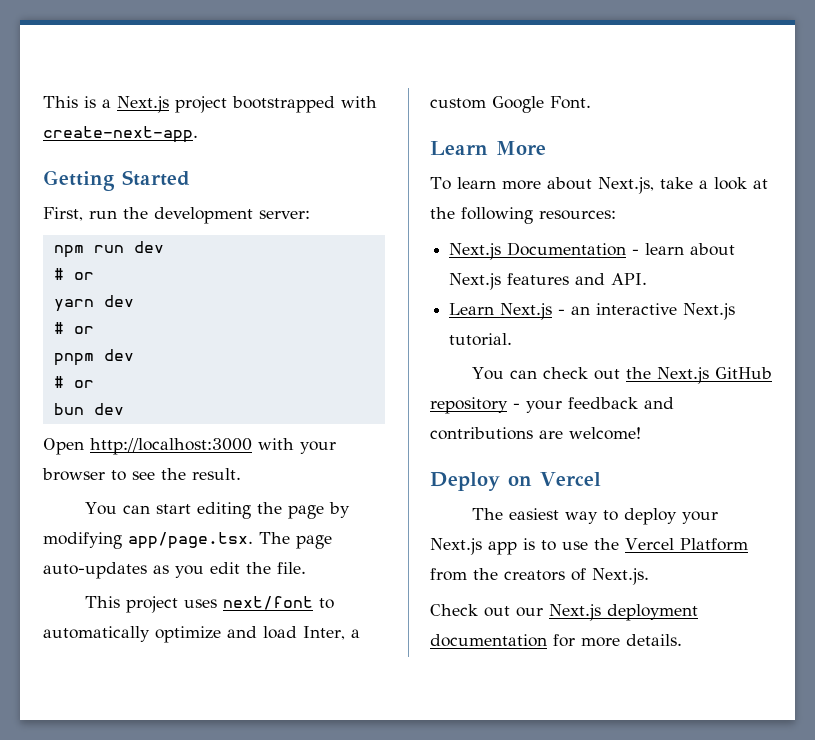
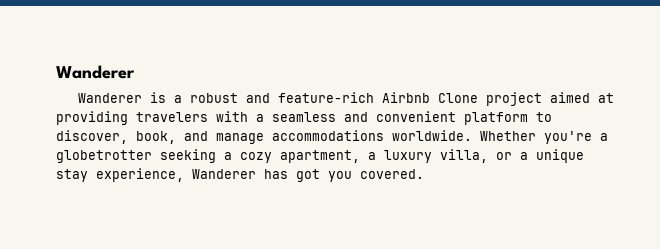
[43,96,377,113] [43,126,198,143] [43,170,190,191] [43,207,310,224] [53,241,164,258] [53,268,94,280] [53,295,134,312] [53,322,94,334] [53,349,134,366] [53,376,94,388] [53,403,124,415] [43,438,336,455] [42,468,241,481] [84,502,350,519] [43,532,332,549] [43,562,306,579] [84,596,334,613] [43,626,360,643] [430,96,591,113] [430,141,546,155] [430,177,768,194] [430,207,616,224] [449,242,736,260] [449,273,648,290] [449,303,736,320] [449,333,513,346] [471,367,772,384] [430,397,674,414] [430,427,641,440] [430,472,601,491] [471,508,718,525] [430,538,748,555] [430,568,649,585] [430,604,698,621] [430,634,682,647] This is a Next.js project bootstrapped with create-next-app. // Getting Started // First, run the development server: // npm run dev // # or // yarn dev // # or // pnpm dev // # or // bun dev // Open http://localhost:3000 with your browser to see the result. // You can start editing the page by modifying app/page.tsx. The page auto-updates as you edit the file. // This project uses next/font to automatically optimize and load Inter, a custom Google Font. // Learn More // To learn more about Next.js, take a look at the following resources: // Next.js Documentation - learn about Next.js features and API. // Learn Next.js - an interactive Next.js tutorial. // You can check out the Next.js GitHub repository - your feedback and contributions are welcome! // Deploy on Vercel // The easiest way to deploy your Next.js app is to use the Vercel Platform from the creators of Next.js. // Check out our Next.js deployment documentation for more details. -> [56,65,135,79] [77,92,614,106] [56,111,552,125] [56,130,608,144] [56,149,584,163] [56,168,424,182] Wanderer // Wanderer is a robust and feature-rich Airbnb Clone project aimed at providing travelers with a seamless and convenient platform to discover, book, and manage accommodations worldwide. Whether you're a globetrotter seeking a cozy apartment, a luxury villa, or a unique stay experience, Wanderer has got you covered.

